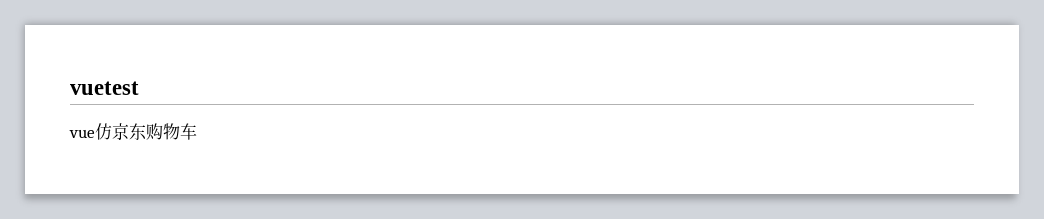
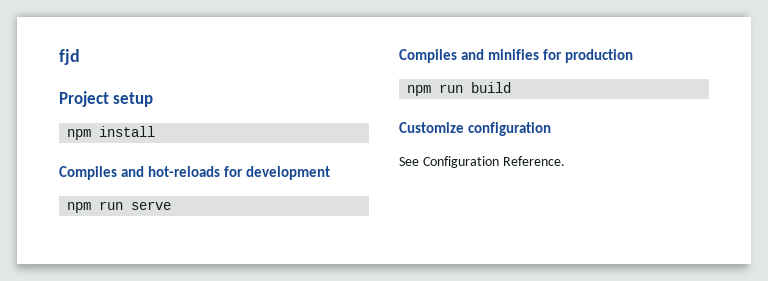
[70,81,139,95] [69,123,197,140] vuetest // vue仿京东购物车 -> [59,49,80,65] [59,91,154,107] [67,126,156,140] [59,166,331,180] [67,201,172,213] [399,49,634,63] [407,82,512,96] [399,122,552,136] [399,156,565,168] fjd // Project setup // npm install // Compiles and hot-reloads for development // npm run serve // Compiles and minifies for production // npm run build // Customize configuration // See Configuration Reference.

